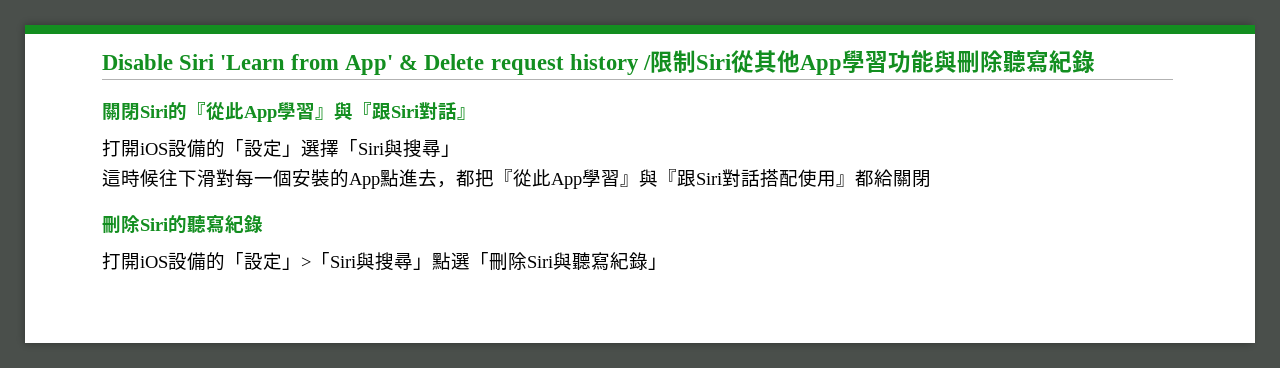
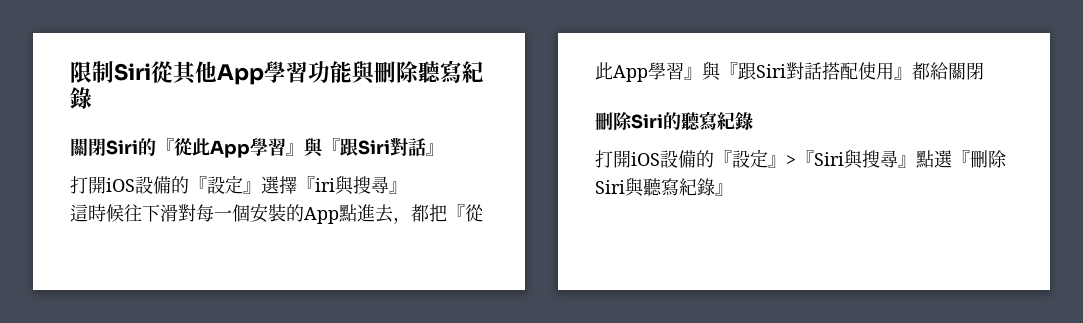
[102,54,651,75] Disable Siri 'Learn from App' & Delete request history / -> (70, 72) none
[225,139,460,158] 「設定」選擇「Siri與搜尋」 -> [189,175,407,195] 『設定』選擇『iri與搜尋』
[225,252,489,271] 「設定」>「Siri與搜尋」點選「 -> [714,149,970,169] 『設定』>『Siri與搜尋』點選『
[648,257,667,270] 」 -> [715,183,733,196] 』

